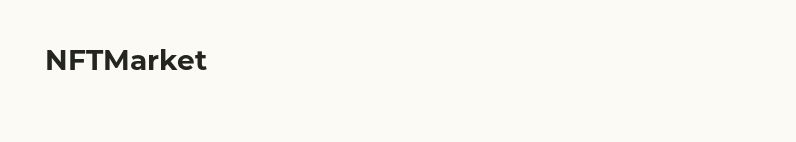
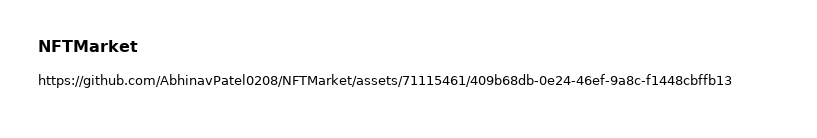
(207, 59) none -> [38,74,732,88] // https://github.com/AbhinavPatel0208/NFTMarket/assets/71115461/409b68db-0e24-46ef-9a8c-f1448cbffb13

